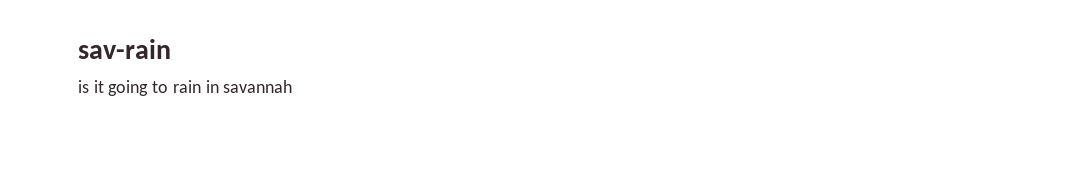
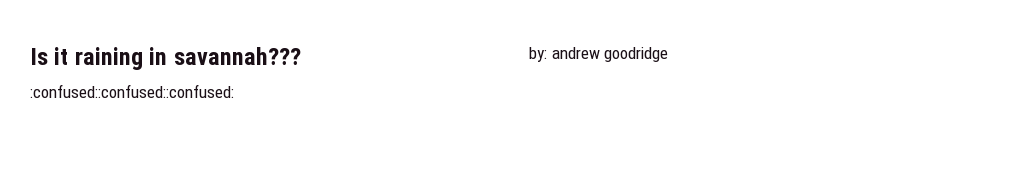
[78,39,171,59] [78,80,293,96] sav-rain // is it going to rain in savannah -> [30,47,301,70] [30,84,234,98] [529,47,669,62] Is it raining in savannah??? // :confused::confused::confused: // by: andrew goodridge

